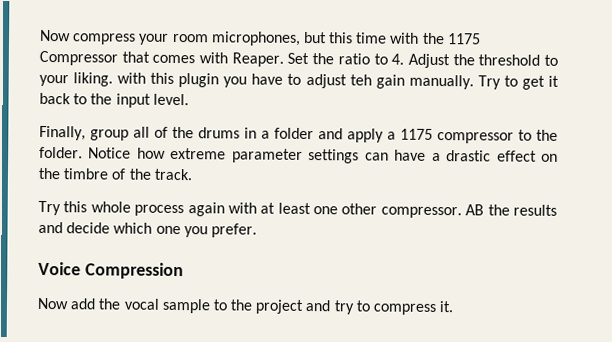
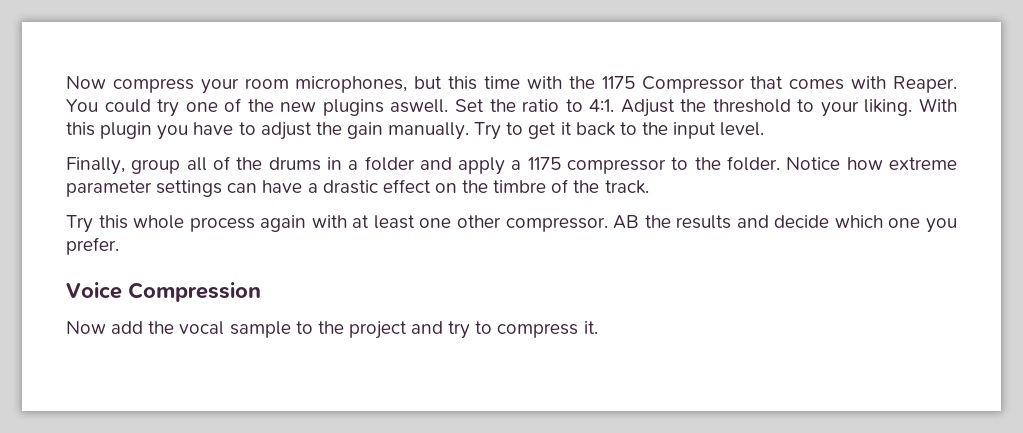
(284, 59) none -> [66,98,449,117] You could try one of the new plugins aswell.
[391,53,405,65] 4. -> [589,99,615,112] 4:1.
[117,72,147,84] with -> [918,98,957,112] With
[349,74,372,86] teh -> [315,122,342,135] the

